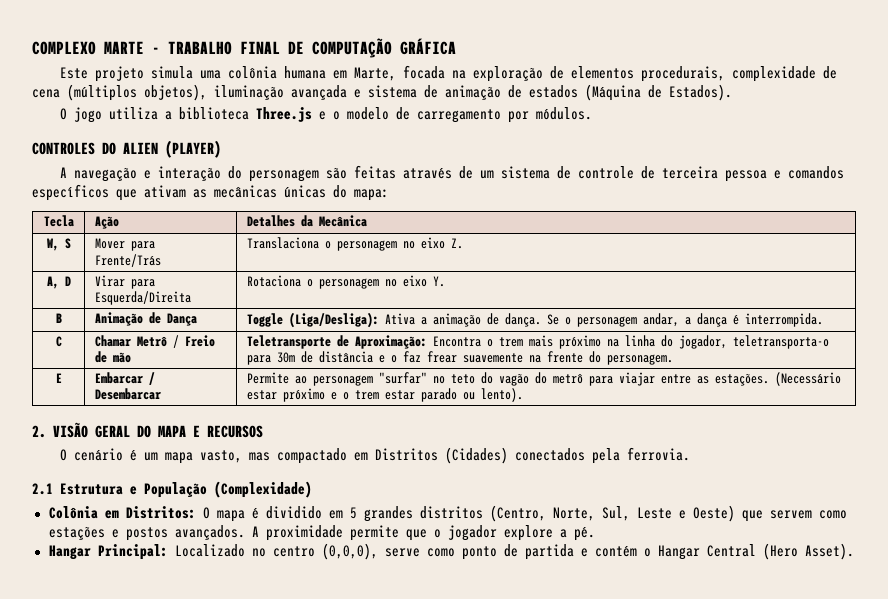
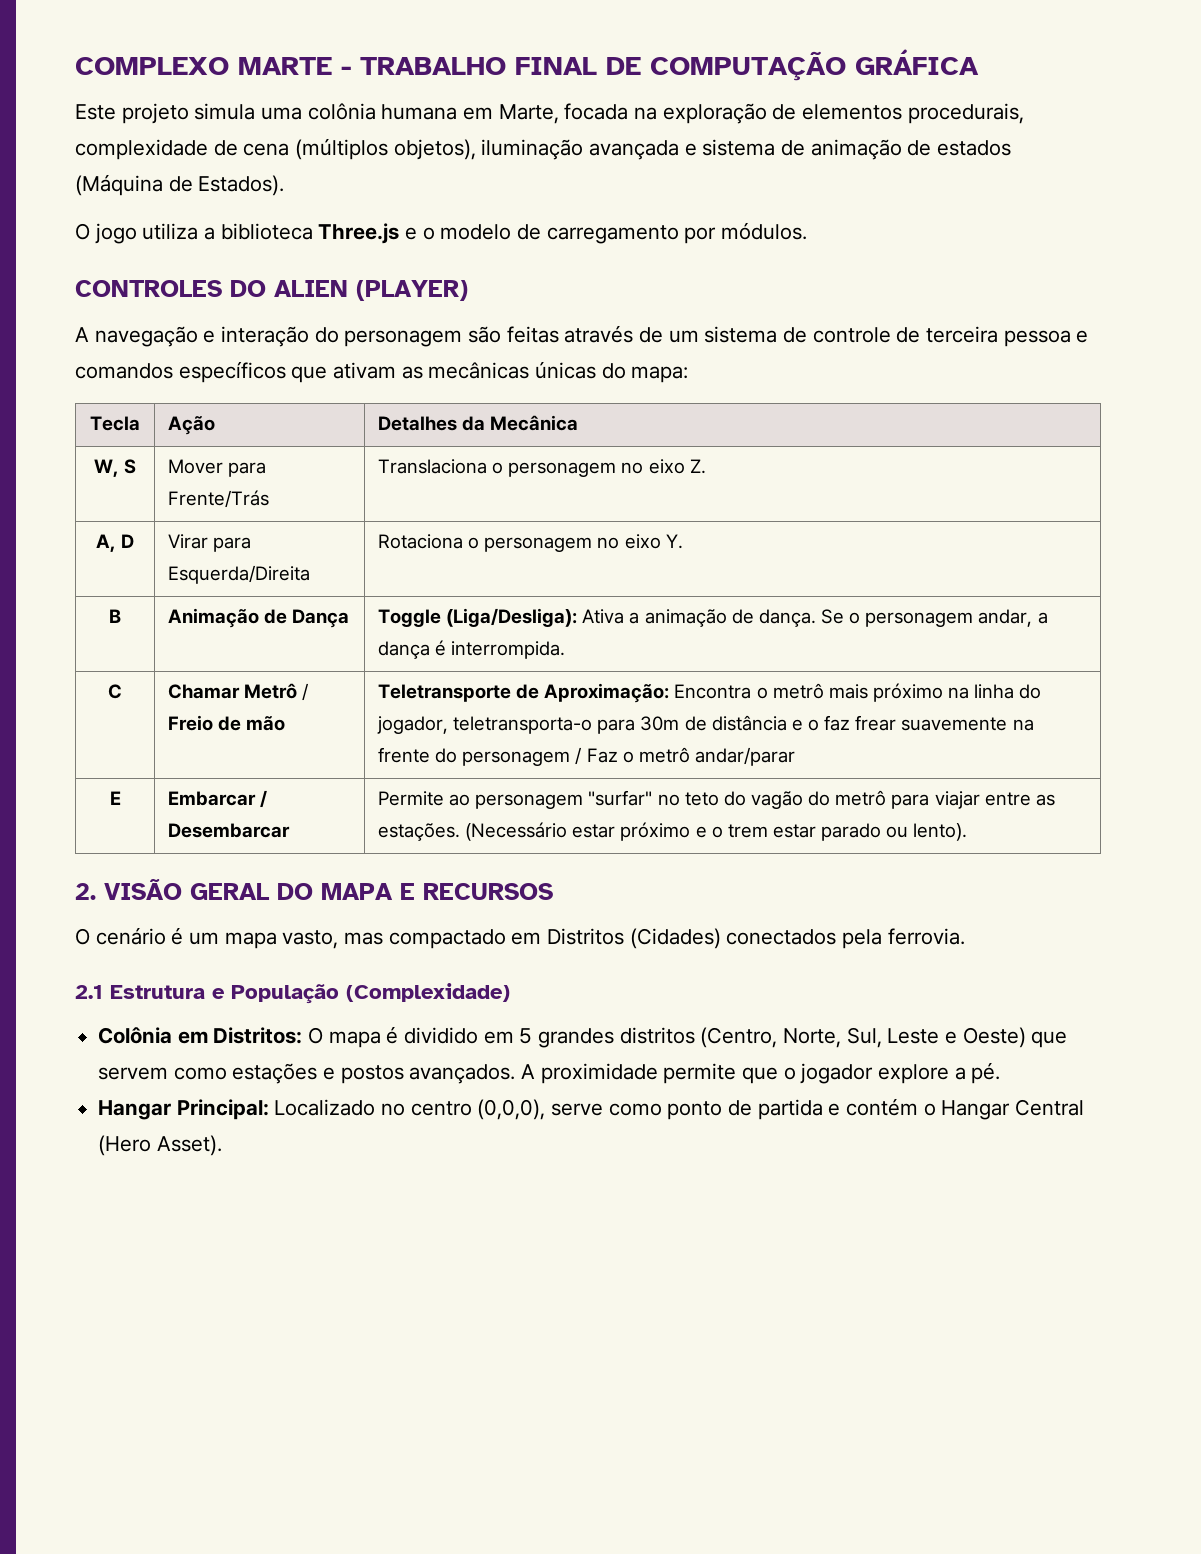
[498,337,523,347] trem -> [772,683,824,699] metrô
[606,354,673,365] personagem. -> [462,747,796,766] personagem / Faz o metrô andar/parar

